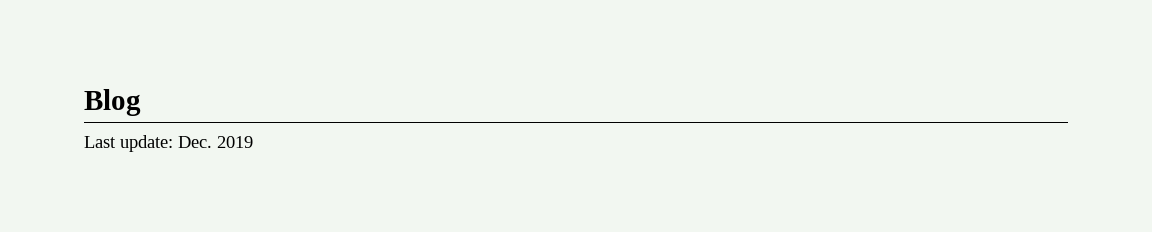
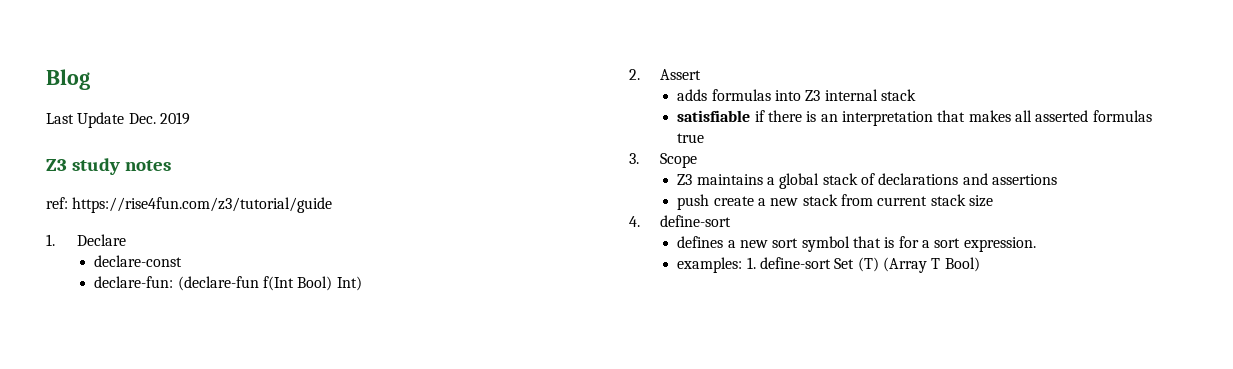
[120,135,173,152] update: -> [77,112,125,128] Update
(253, 142) none -> [46,158,171,175] [46,197,333,213] [46,234,126,246] [94,255,183,267] [94,276,362,291] [629,69,701,80] [677,89,916,101] [677,110,1152,126] [677,133,705,143] [629,153,697,168] [677,173,1057,189] [677,194,993,210] [629,215,731,227] [677,236,1036,252] [677,257,980,273] // Z3 study notes // ref: https://rise4fun.com/z3/tutorial/guide // 1. Declare // declare-const // declare-fun: (declare-fun f(Int Bool) Int) // 2. Assert // adds formulas into Z3 internal stack // satisfiable if there is an interpretation that makes all asserted formulas true // 3. Scope // Z3 maintains a global stack of declarations and assertions // push create a new stack from current stack size // 4. define-sort // defines a new sort symbol that is for a sort expression. // examples: 1. define-sort Set (T) (Array T Bool)

